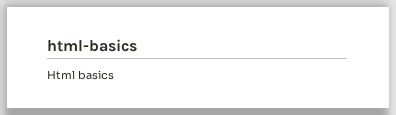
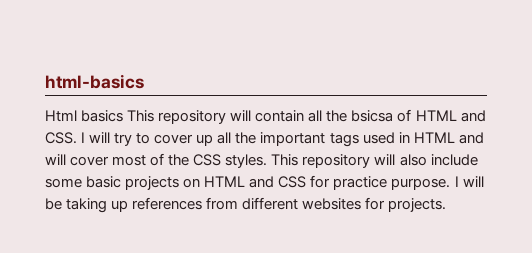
(114, 75) none -> [127,109,486,124] [45,132,484,147] [45,153,478,168] [45,175,484,190] [45,197,447,213] This repository will contain all the bsicsa of HTML and CSS. I will try to cover up all the important tags used in HTML and will cover most of the CSS styles. This repository will also include some basic projects on HTML and CSS for practice purpose. I will be taking up references from different websites for projects.

